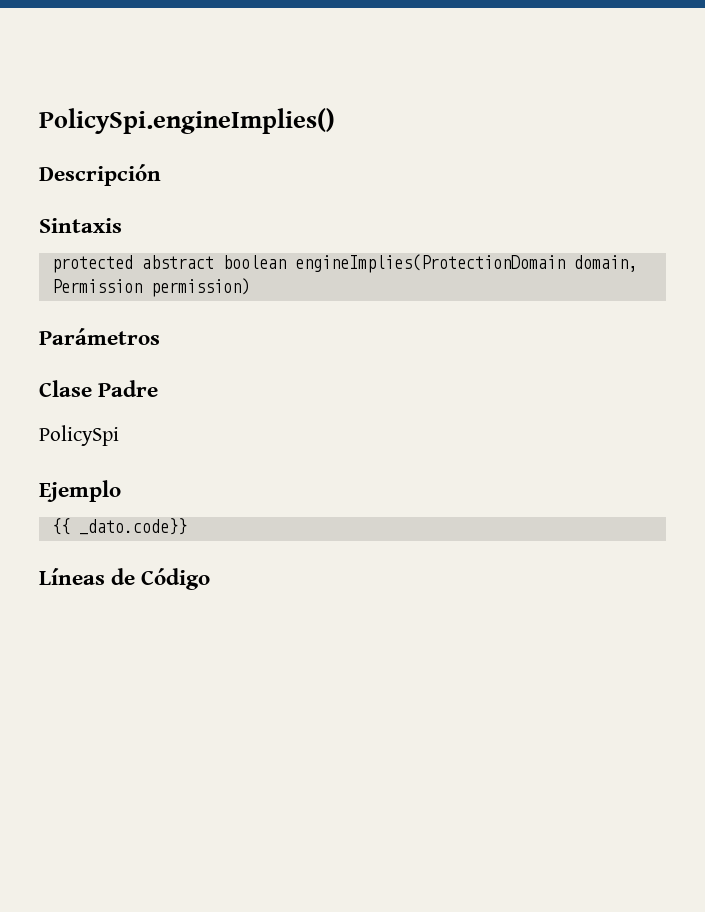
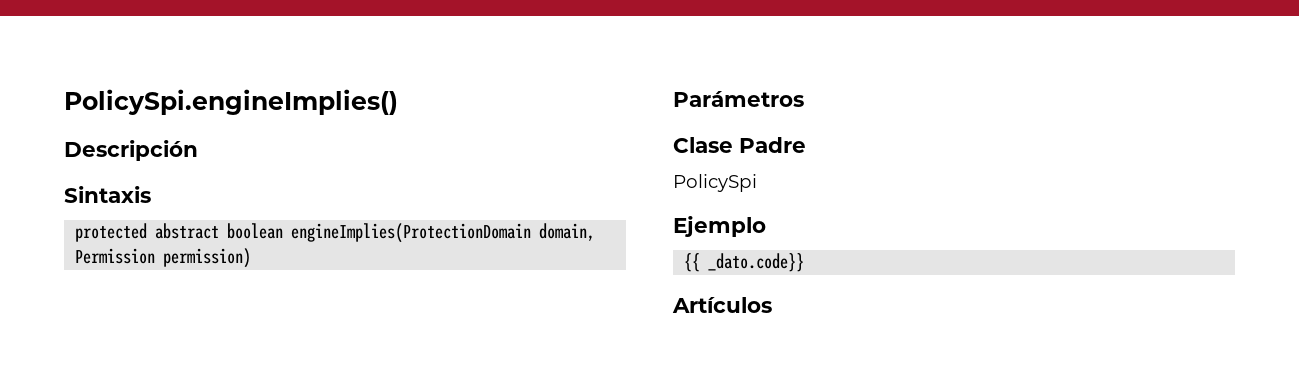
[39,568,211,590] Líneas de Código -> [672,297,772,313] Artículos

